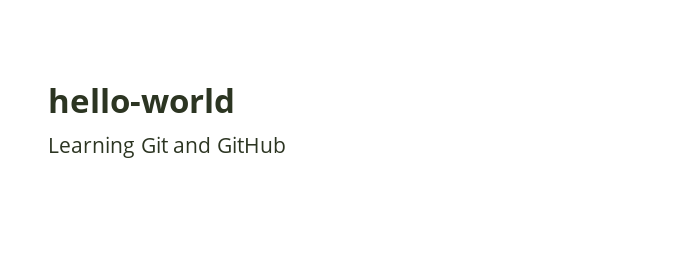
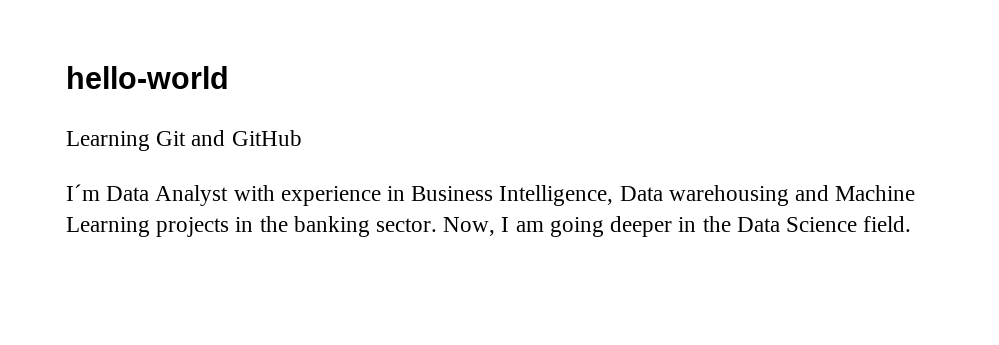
(287, 144) none -> [66,184,916,206] [66,216,912,237] // I´m Data Analyst with experience in Business Intelligence, Data warehousing and Machine Learning projects in the banking sector. Now, I am going deeper in the Data Science field.

